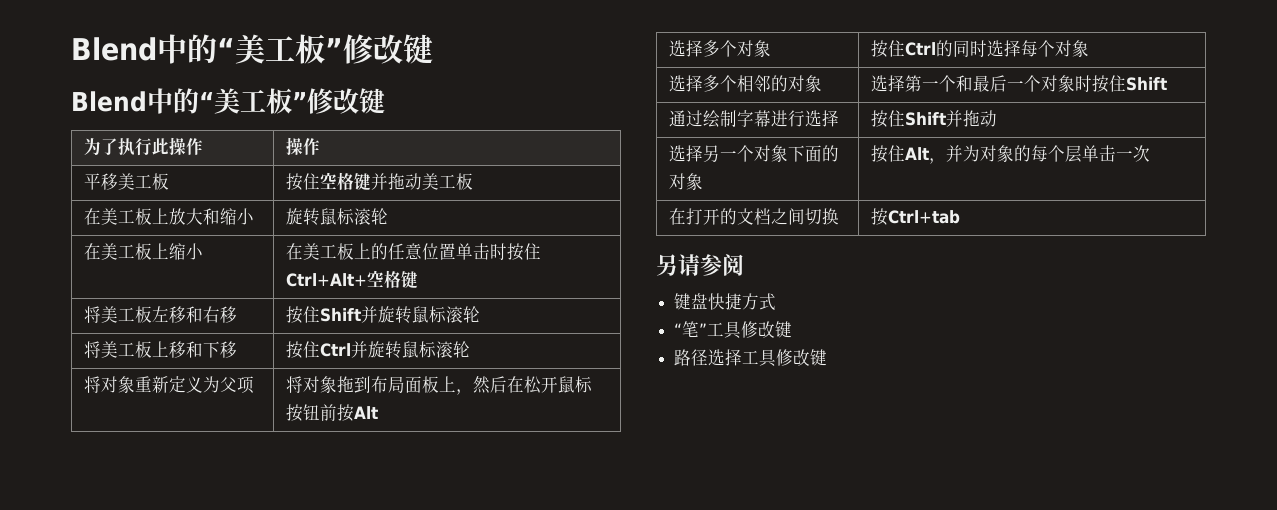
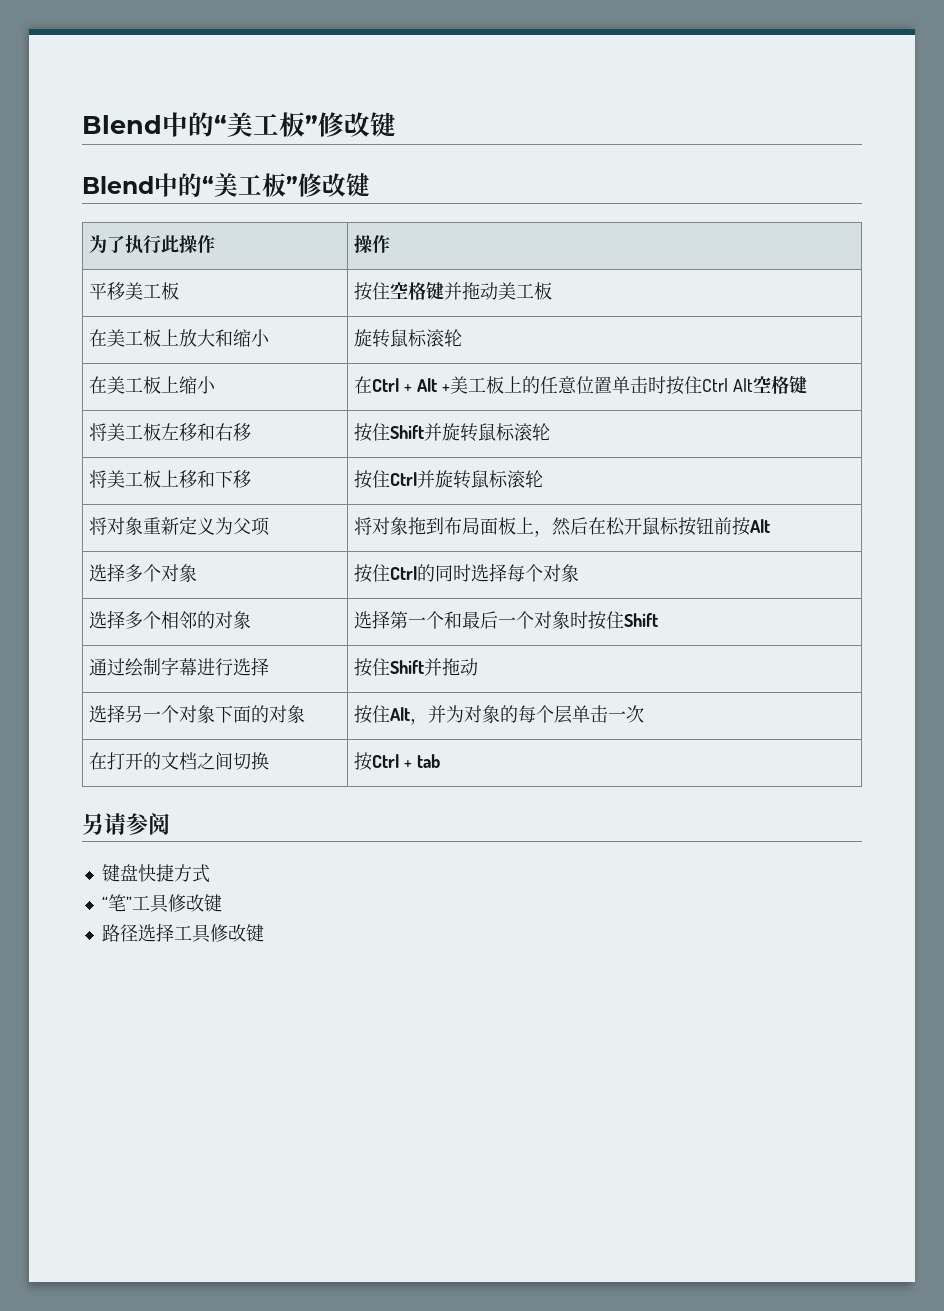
(304, 251) none -> [372,378,450,392] Ctrl + Alt +
[286,273,368,287] Ctrl+Alt+ -> [701,378,753,392] Ctrl Alt
[888,210,961,224] Ctrl+tab -> [372,754,440,768] Ctrl + tab

